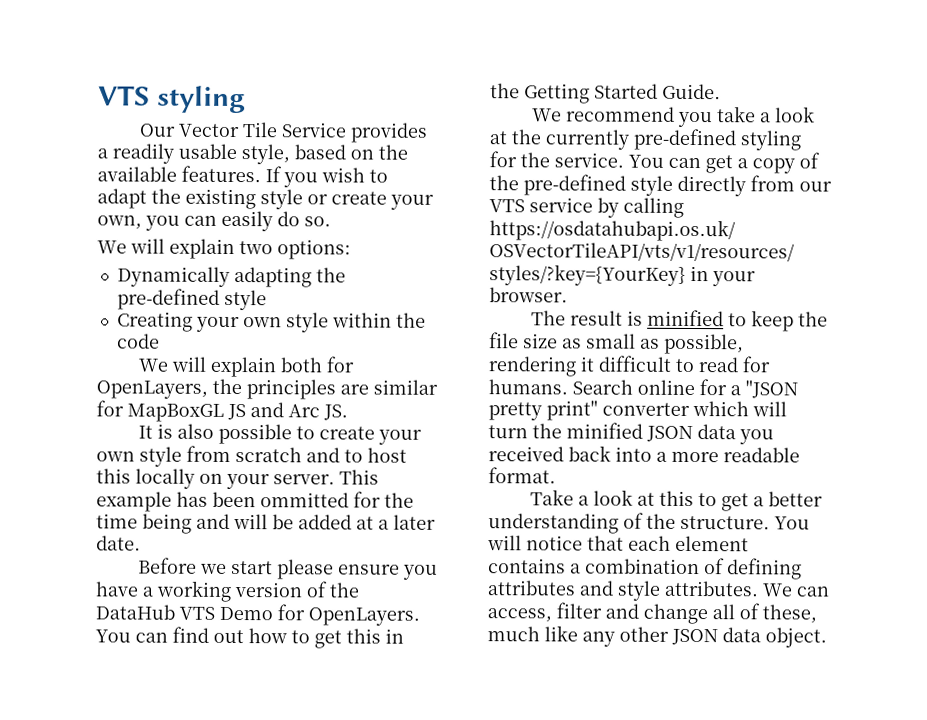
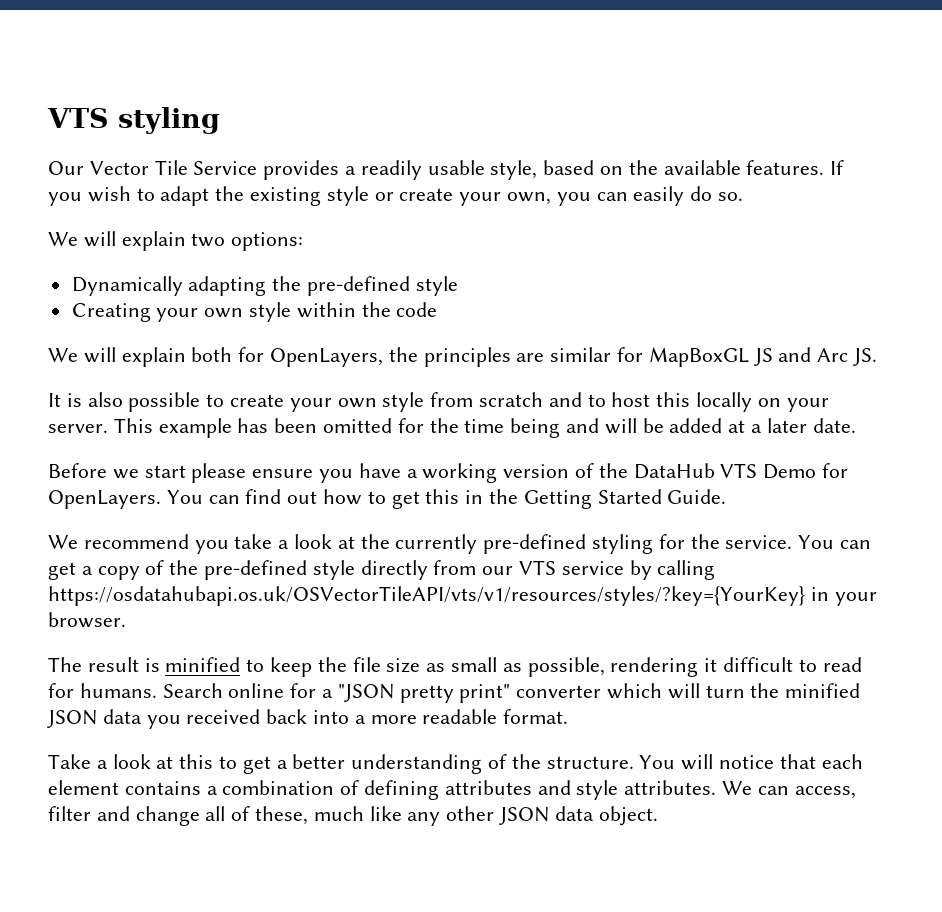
[260,492,349,508] ommitted -> [323,418,393,433] omitted

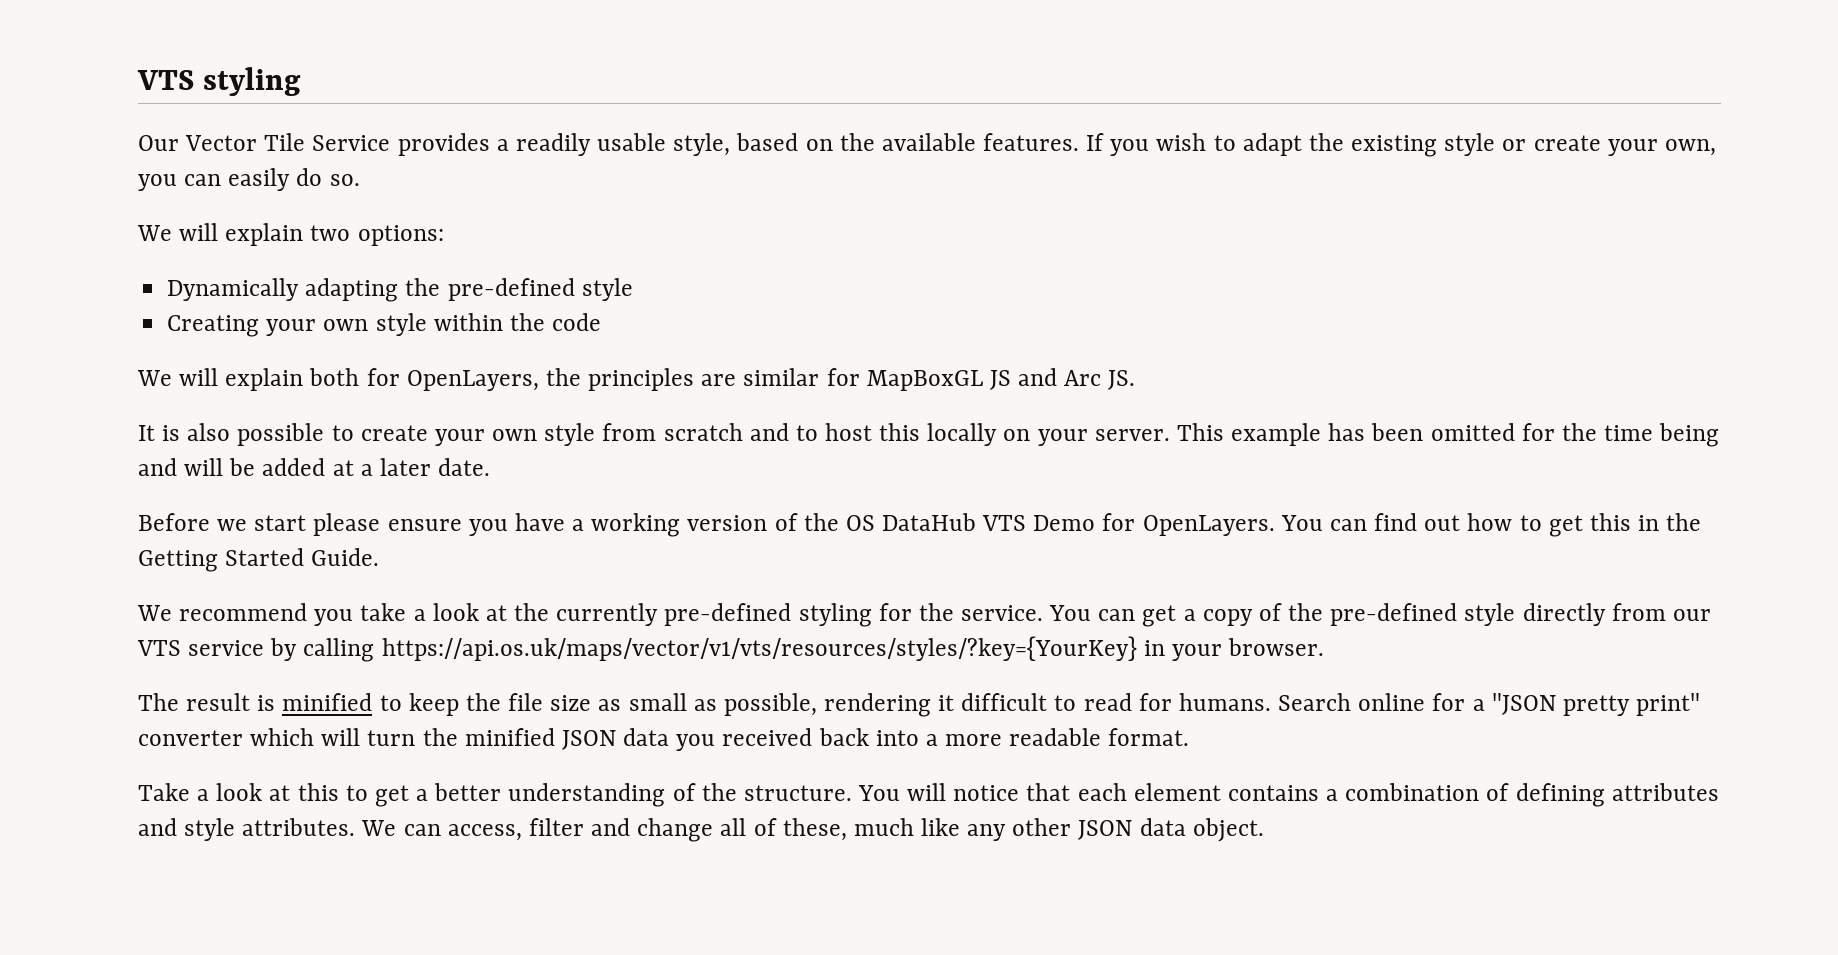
(628, 470) none -> [845,515,875,531] OS
[48,586,805,606] https://osdatahubapi.os.uk/OSVectorTileAPI/vts/v1/resources/styles/?key={YourKey} -> [381,636,1137,661] https://api.os.uk/maps/vector/v1/vts/resources/styles/?key={YourKey}

